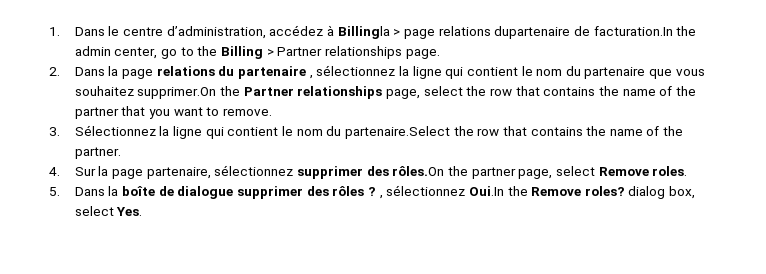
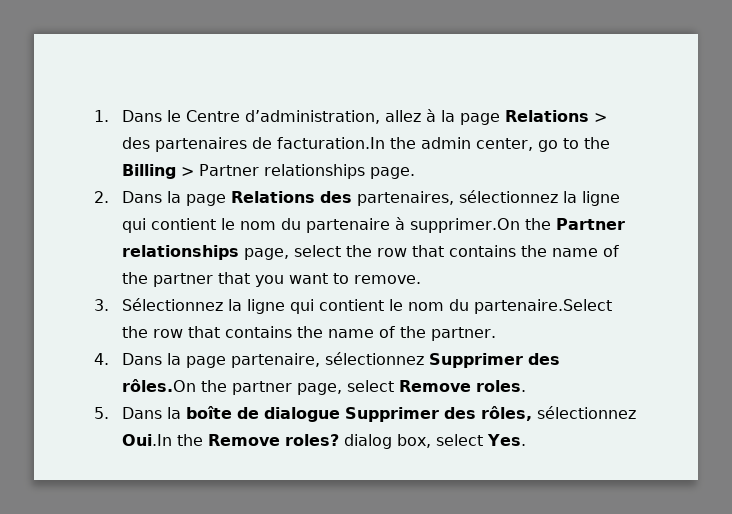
[123,25,571,39] centre d’administration, accédez à Billingla > page relations dupartenaire -> [185,109,607,125] [121,137,247,152] Centre d’administration, allez à la page Relations > des partenaires
[156,66,313,79] relations du partenaire , -> [230,191,454,206] Relations des partenaires,
[649,69,705,79] [74,86,134,96] que vous souhaitez -> [394,217,405,230] à
[74,167,96,176] Sur -> [121,353,162,365] Dans
[297,166,364,179] supprimer -> [428,353,523,368] Supprimer
[237,186,383,199] supprimer des rôles ? , -> [344,406,532,422] Supprimer des rôles,

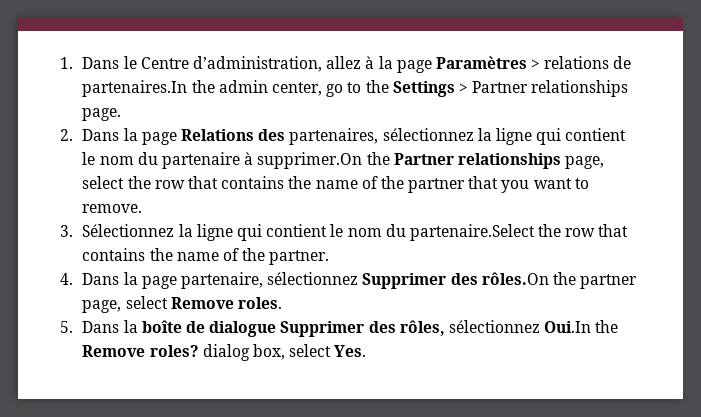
[504,110,607,122] [121,137,385,152] Relations > des partenaires de facturation.In -> [435,56,632,69] [82,80,188,97] Paramètres > relations de partenaires.In
[121,164,176,179] Billing -> [392,81,455,97] Settings

